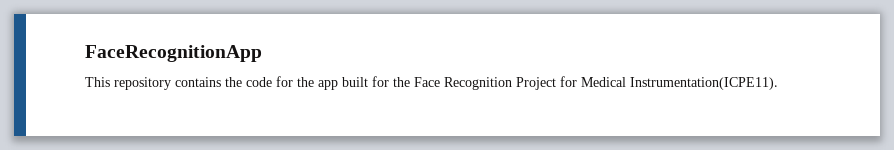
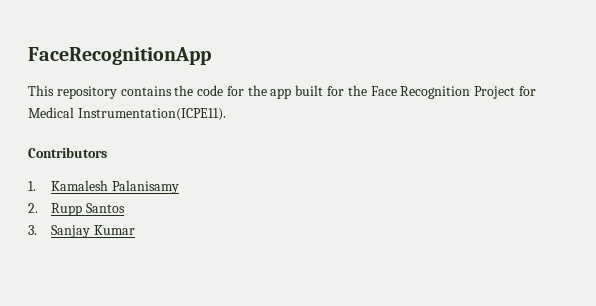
(778, 83) none -> [28,147,107,158] [28,180,179,194] [28,203,125,216] [28,225,135,238] // Contributors // 1. Kamalesh Palanisamy // 2. Rupp Santos // 3. Sanjay Kumar

